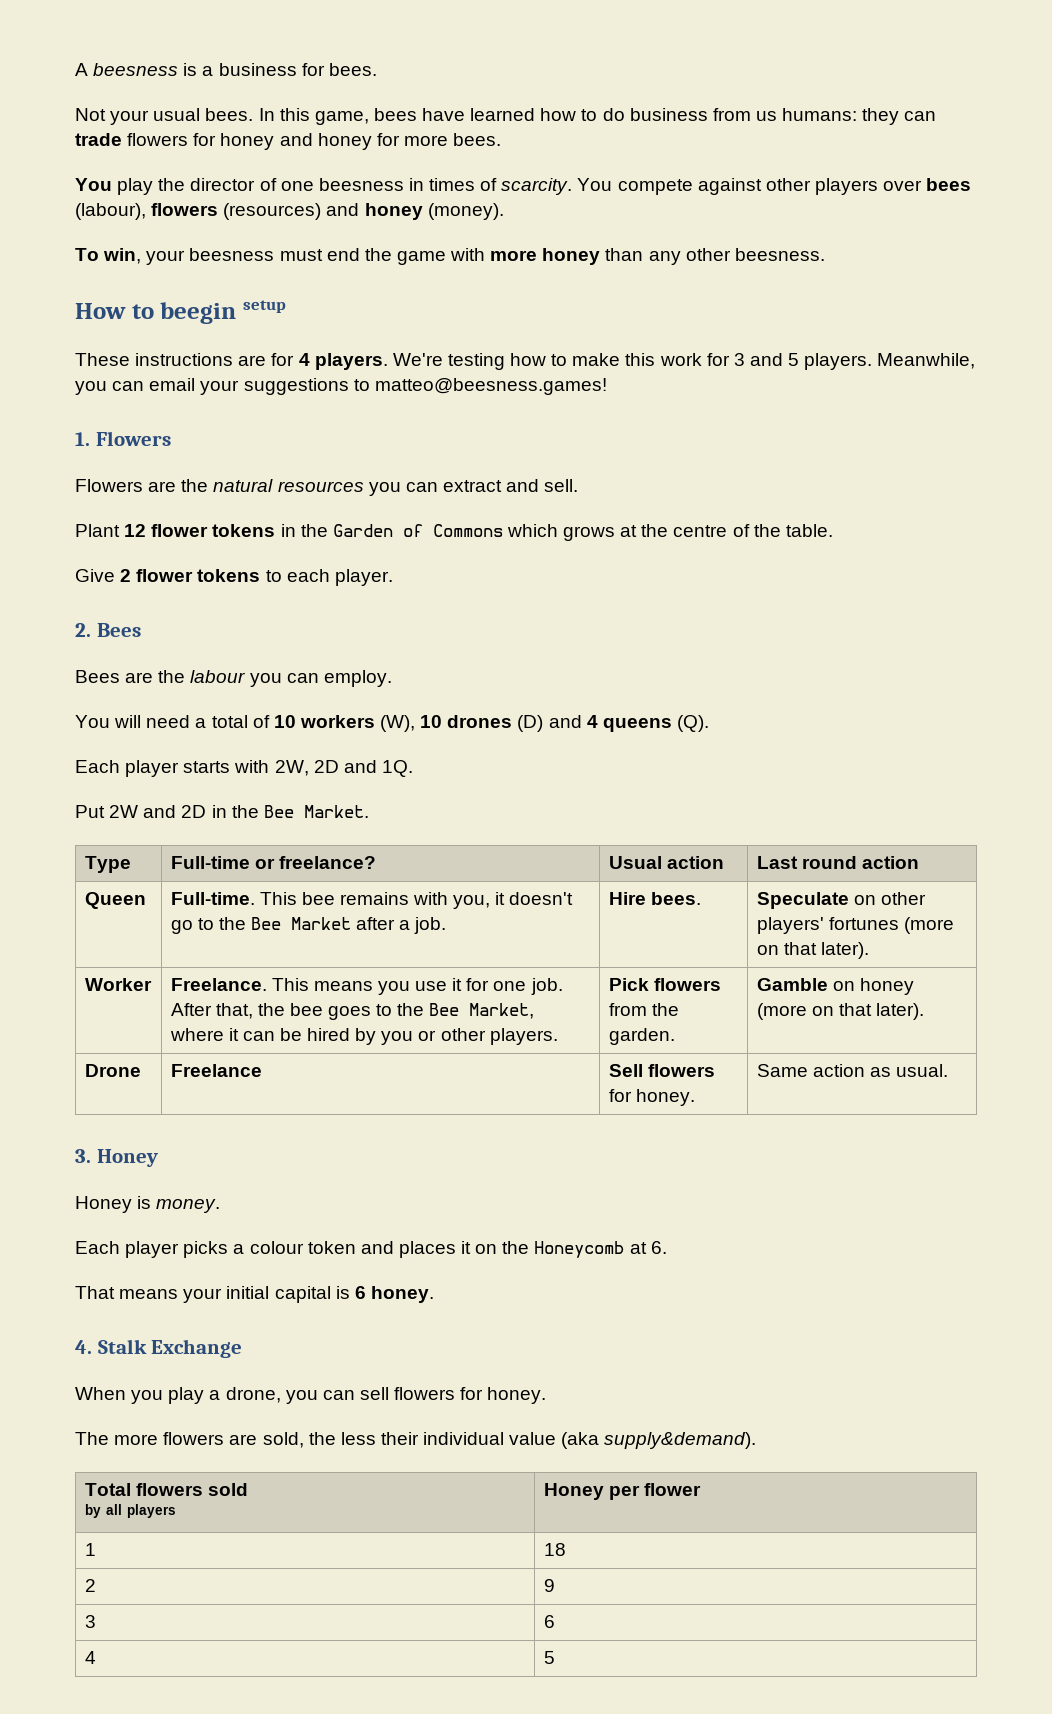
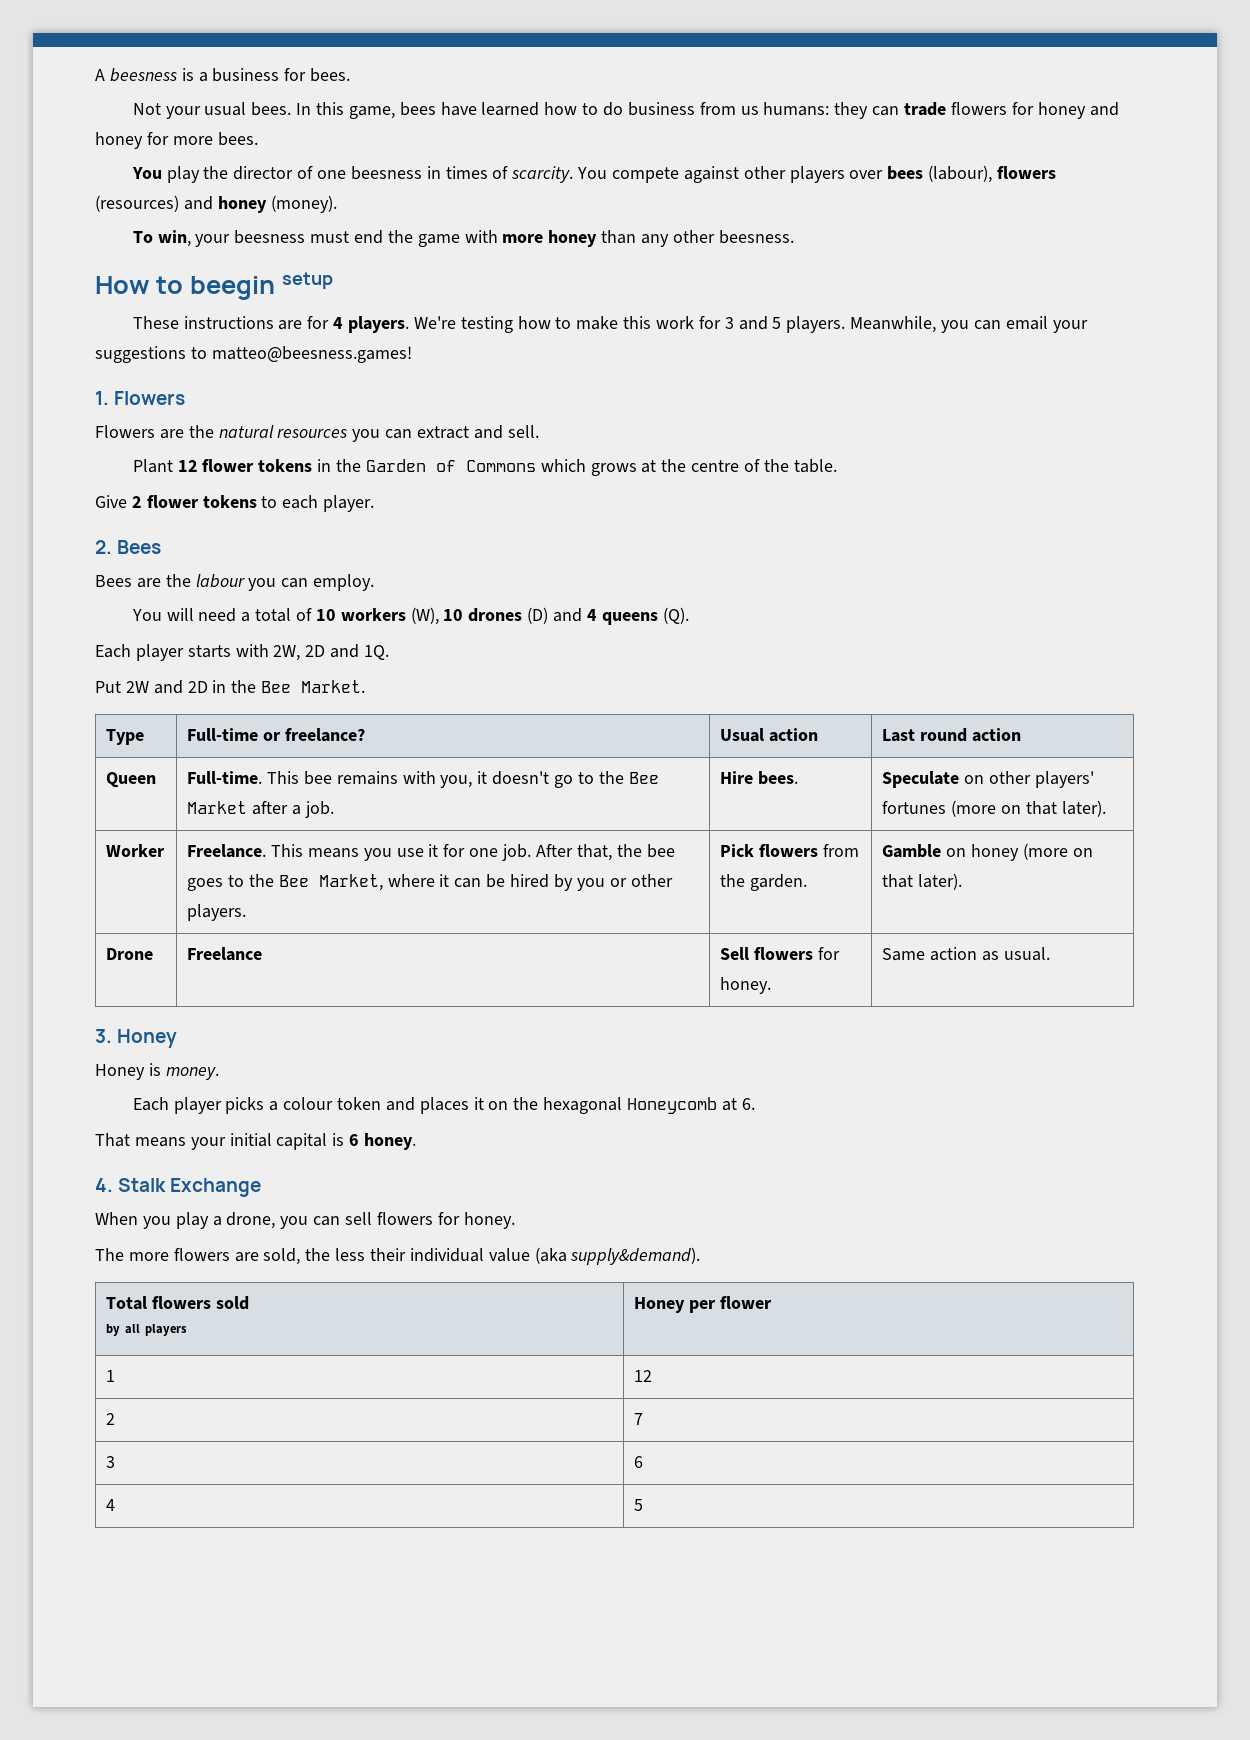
(530, 1247) none -> [543,1097,623,1114] hexagonal
[543,1543,566,1556] 18 -> [634,1370,653,1382] 12
[543,1579,555,1592] 9 -> [634,1413,644,1425] 7

